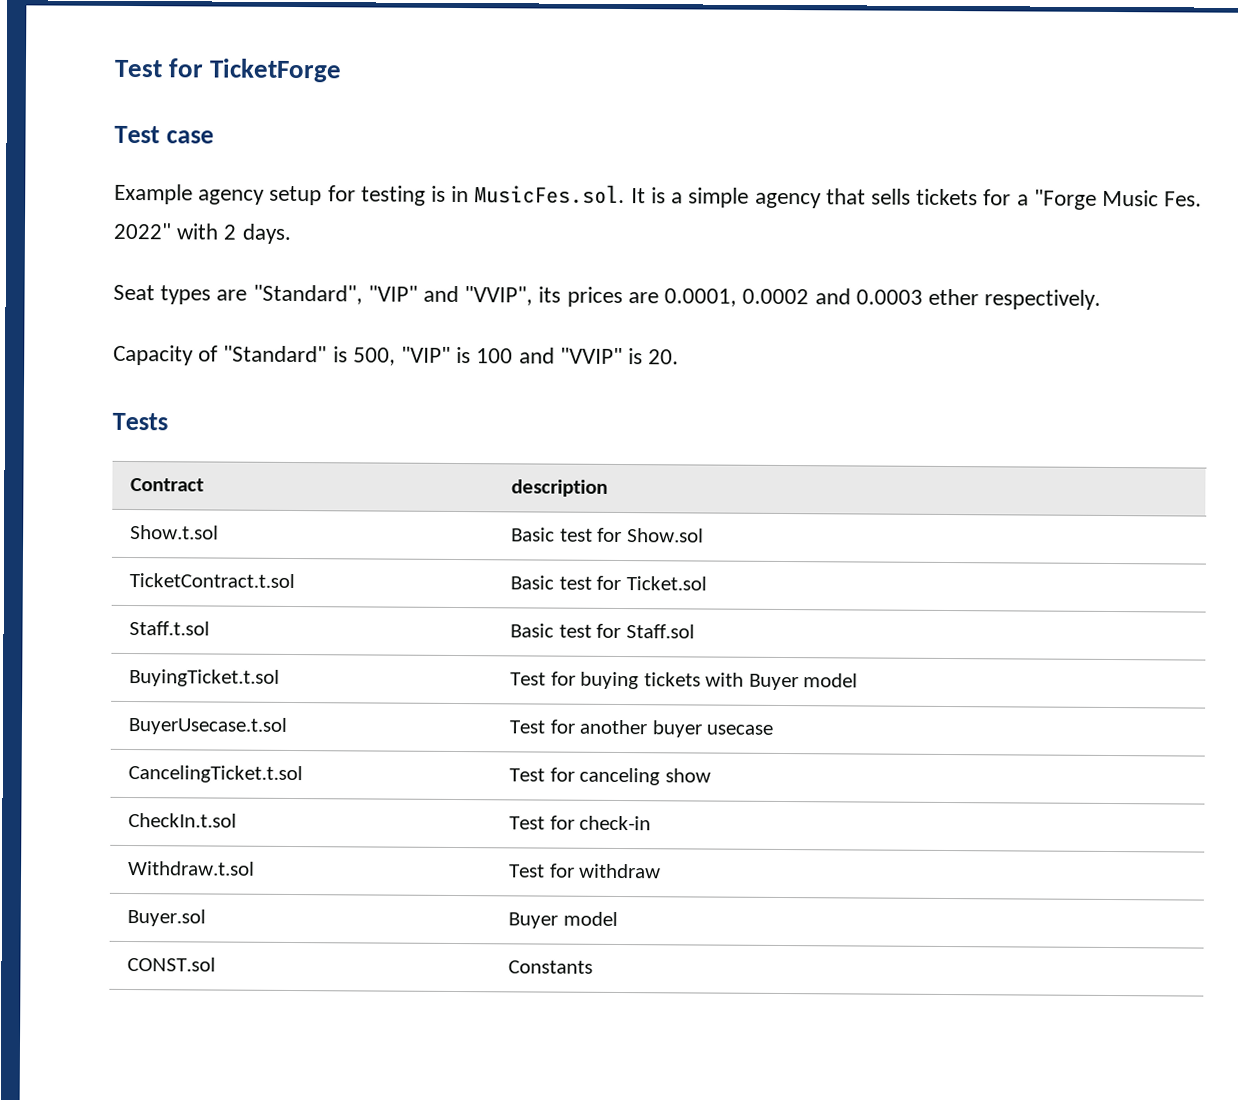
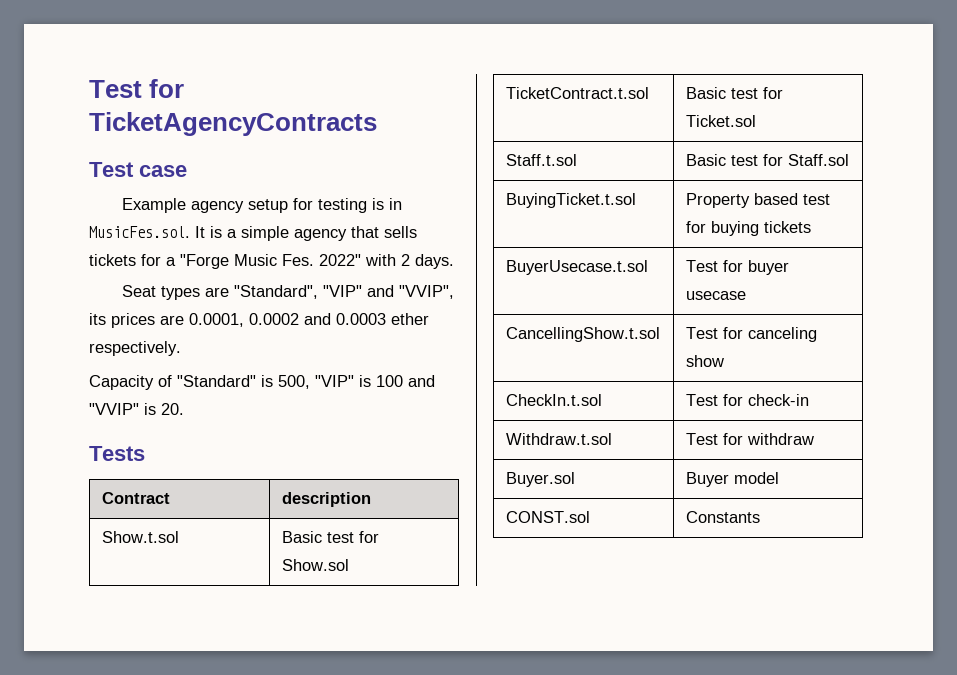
[114,58,343,83] Test for TicketForge -> [89,79,185,98] [89,112,377,136] Test for TicketAgencyContracts
[510,672,547,686] Test -> [685,193,830,208] Property based test
[705,672,859,691] with Buyer model -> (811, 227) none
[579,719,648,735] another -> (743, 266) none
[128,765,304,784] CancelingTicket.t.sol -> [505,327,660,342] CancellingShow.t.sol

